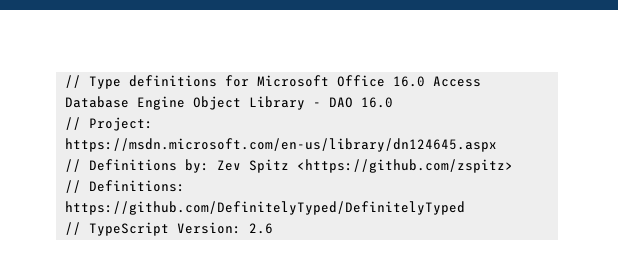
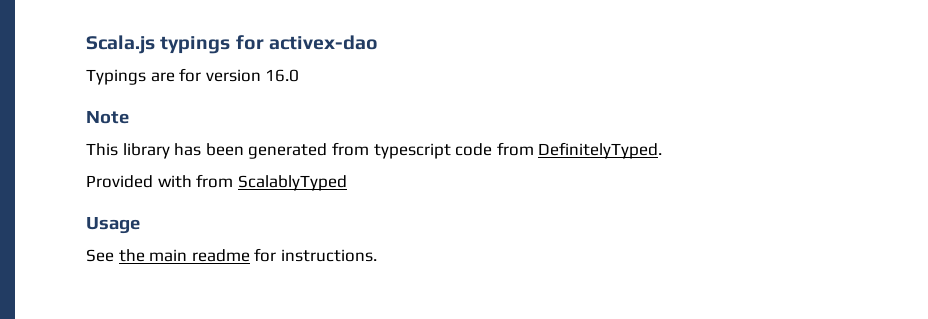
[64,75,481,89] [64,96,393,110] [64,117,153,131] [64,138,497,152] [64,159,513,173] [64,180,185,193] [64,201,465,215] [64,222,273,236] // Type definitions for Microsoft Office 16.0 Access Database Engine Object Library - DAO 16.0 // // Project: https://msdn.microsoft.com/en-us/library/dn124645.aspx // // Definitions by: Zev Spitz <https://github.com/zspitz> // // Definitions: https://github.com/DefinitelyTyped/DefinitelyTyped // // TypeScript Version: 2.6 -> [86,35,378,54] [86,68,300,85] [86,111,129,124] [86,142,663,159] [86,174,347,191] [86,217,140,234] [86,248,377,262] Scala.js typings for activex-dao // Typings are for version 16.0 // Note // This library has been generated from typescript code from DefinitelyTyped. // Provided with from ScalablyTyped // Usage // See the main readme for instructions.

